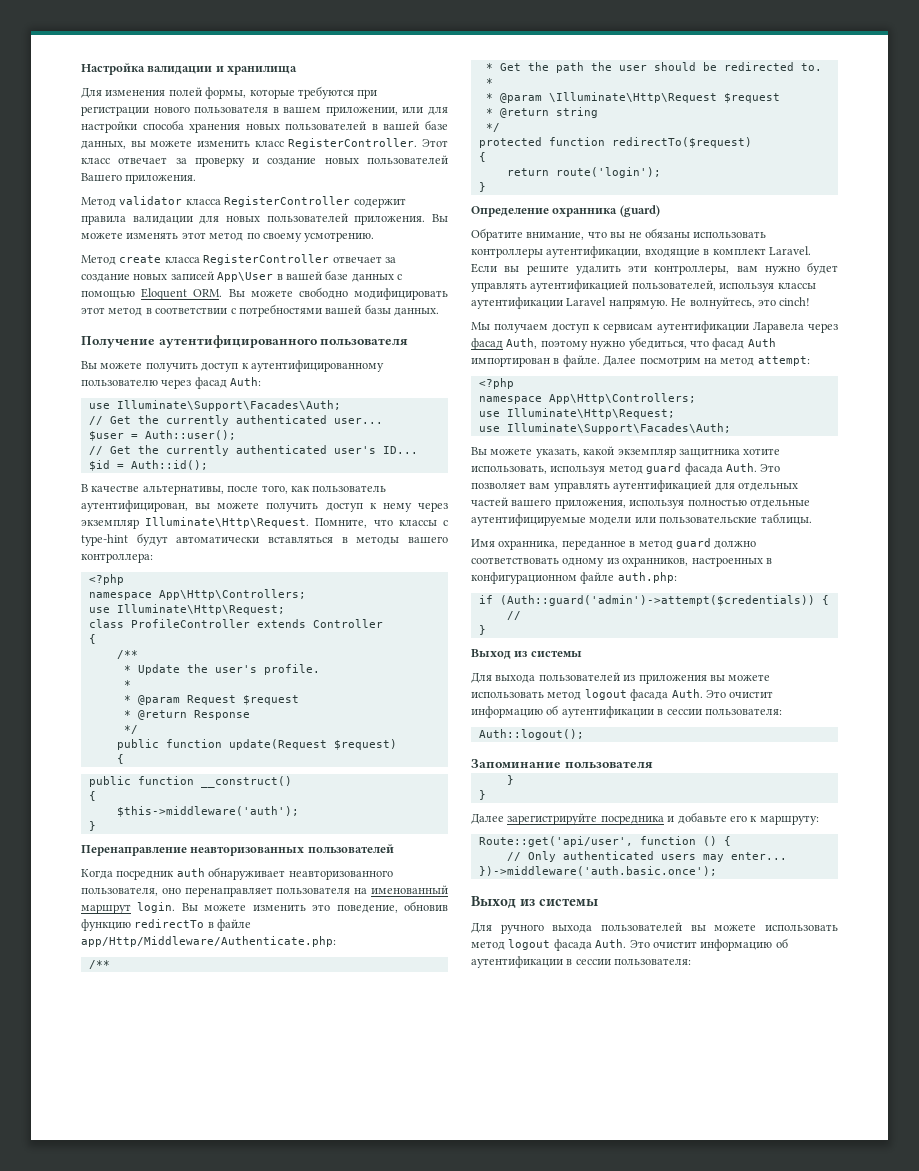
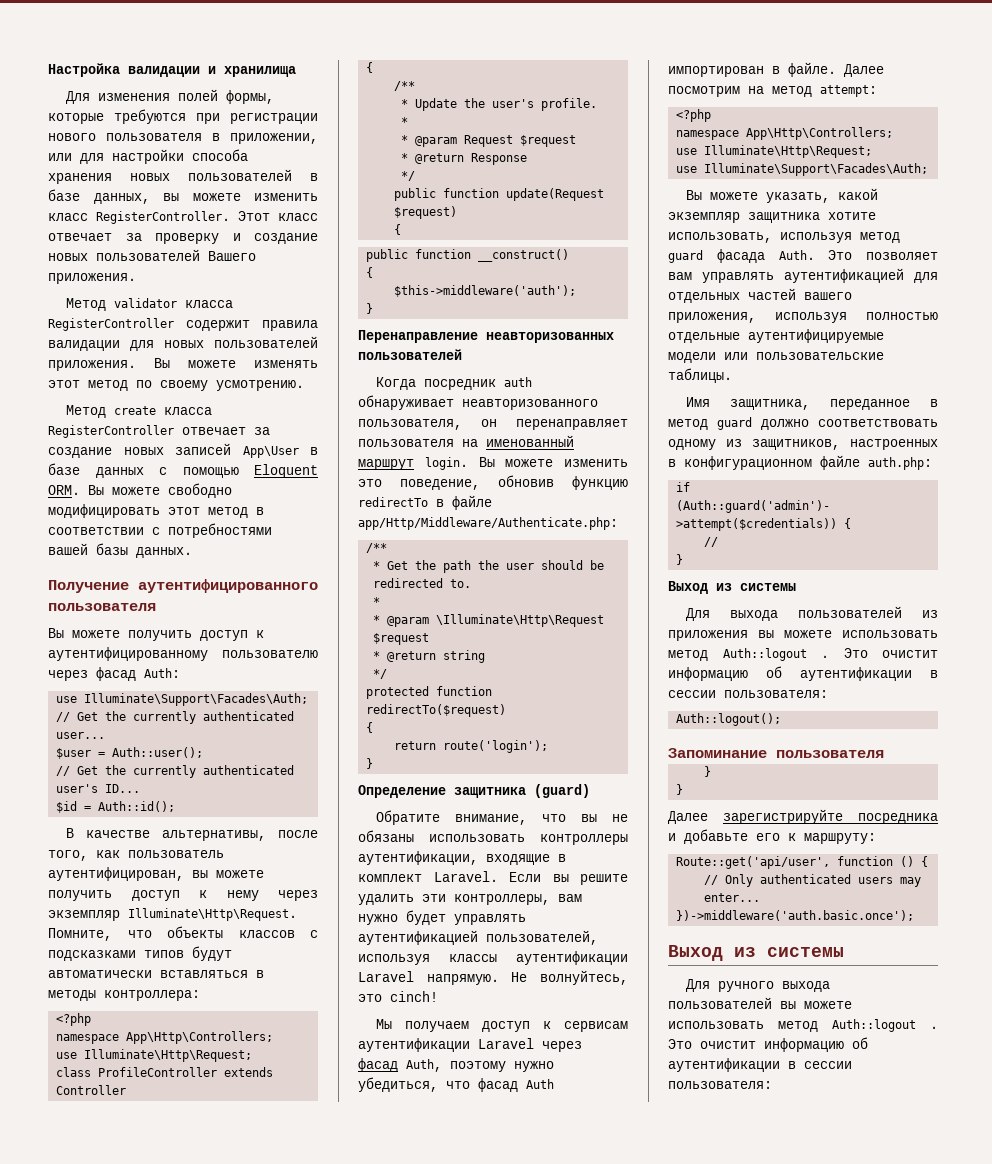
[283,107,322,114] вашем -> (220, 137) none
[383,121,420,131] вашей -> (318, 177) none
[285,271,322,281] вашей -> (318, 451) none
[398,520,448,526] [81,534,128,546] классы с type-hint -> [167,926,318,938] [48,950,184,961] объекты классов с подсказками типов
[408,536,449,544] вашего -> (96, 995) none
[161,888,181,894] оно -> [481,419,497,427] он
[552,208,618,217] охранника -> [454,787,526,798] защитника
[753,321,804,333] Ларавела -> [478,1038,534,1049] Laravel
[498,540,559,550] охранника, -> [729,399,810,410] защитника,
[622,557,689,567] охранников, -> [752,439,840,450] защитников,
[584,689,703,701] logout фасада Auth. -> [722,648,829,661] Auth::logout .
[508,939,627,951] logout фасада Auth. -> [832,1019,938,1032] Auth::logout .

